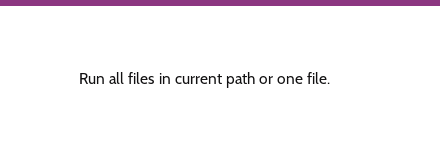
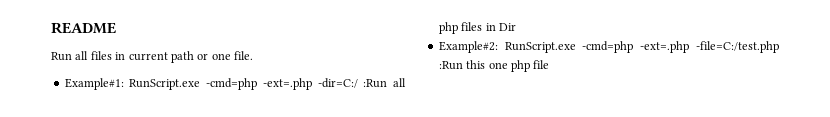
(79, 78) none -> [51,22,116,34] README //
(331, 78) none -> [64,78,406,90] [438,22,516,34] [438,41,779,53] [438,60,550,72] // Example#1: RunScript.exe -cmd=php -ext=.php -dir=C:/ :Run all php files in Dir // Example#2: RunScript.exe -cmd=php -ext=.php -file=C:/test.php :Run this one php file

